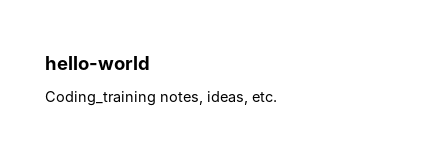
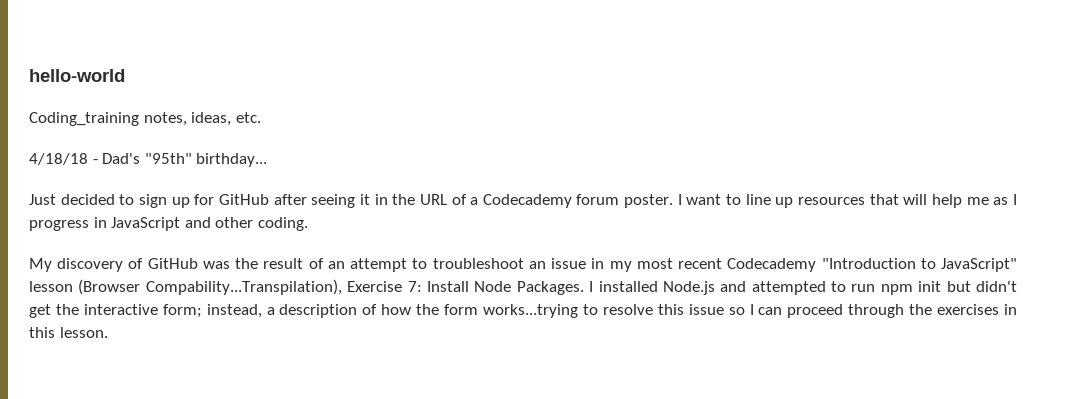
(277, 97) none -> [29,153,268,167] [29,194,1018,208] [29,217,308,231] [29,258,1017,272] [29,279,1018,295] [29,304,1018,318] [29,327,108,338] // 4/18/18 - Dad's "95th" birthday... // Just decided to sign up for GitHub after seeing it in the URL of a Codecademy forum poster. I want to line up resources that will help me as I progress in JavaScript and other coding. // My discovery of GitHub was the result of an attempt to troubleshoot an issue in my most recent Codecademy "Introduction to JavaScript" lesson (Browser Compability...Transpilation), Exercise 7: Install Node Packages. I installed Node.js and attempted to run npm init but didn't get the interactive form; instead, a description of how the form works...trying to resolve this issue so I can proceed through the exercises in this lesson.

